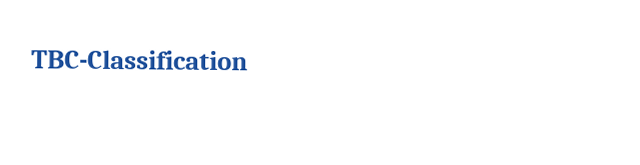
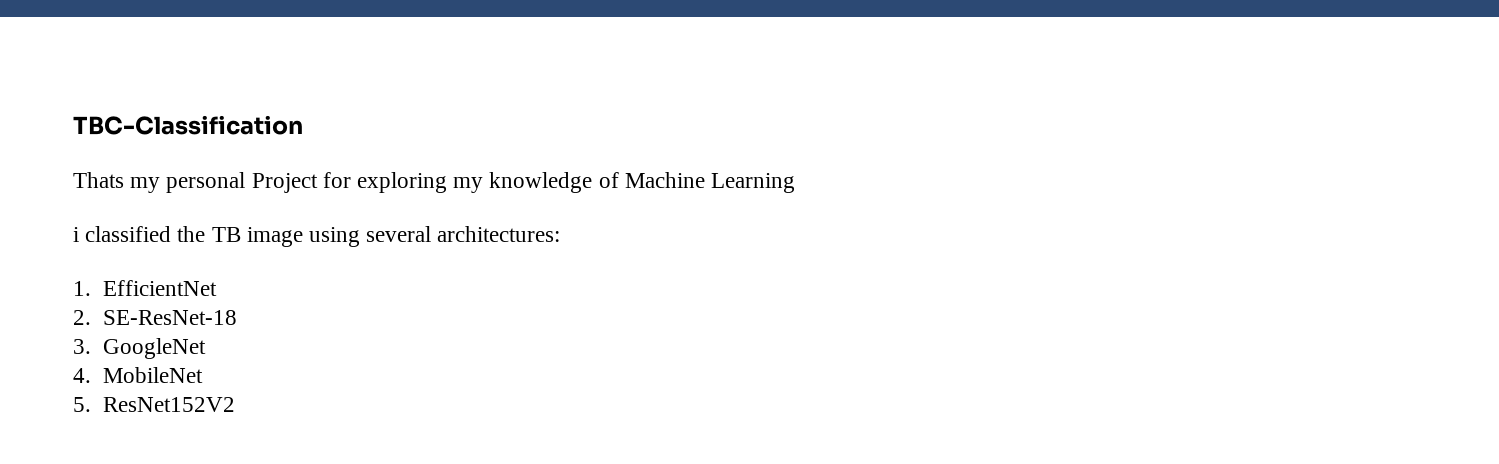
(248, 60) none -> [73,172,796,193] [73,226,561,247] [73,280,217,296] [73,310,237,325] [73,338,206,359] [73,367,203,383] [73,397,235,412] // Thats my personal Project for exploring my knowledge of Machine Learning // i classified the TB image using several architectures: // 1. EfficientNet // 2. SE-ResNet-18 // 3. GoogleNet // 4. MobileNet // 5. ResNet152V2

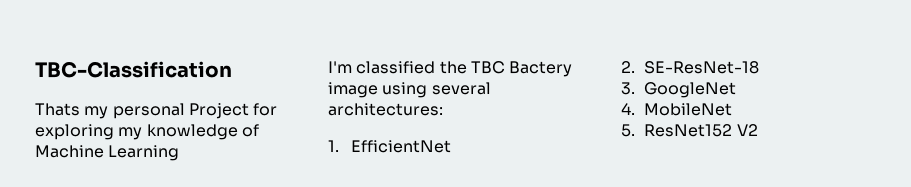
[73,227,79,242] i -> [328,61,352,73] I'm
[211,227,241,242] TB -> [470,61,573,77] TBC Bactery
[102,397,235,412] ResNet152V2 -> [644,124,758,137] ResNet152 V2

